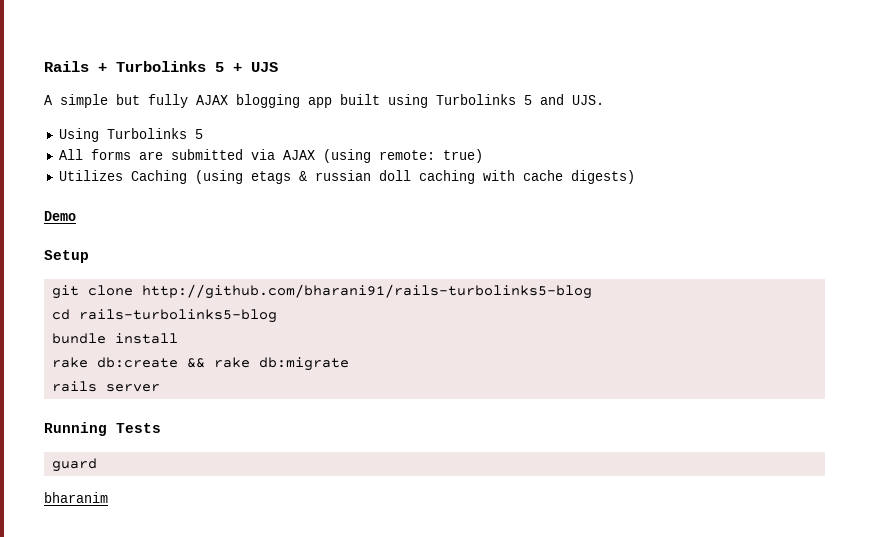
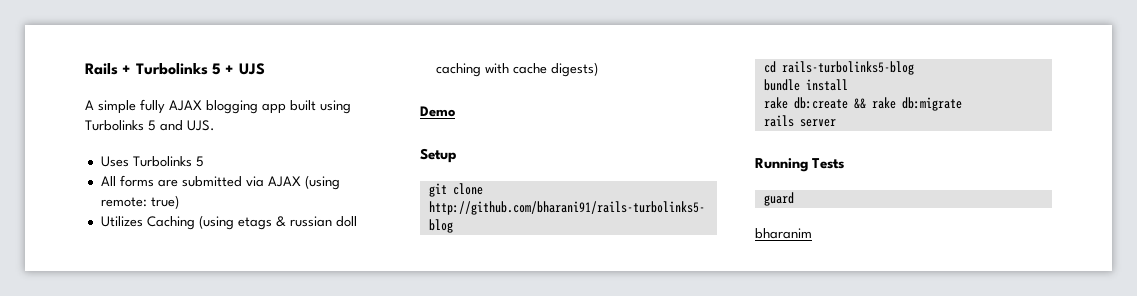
[116,94,140,105] but -> (136, 107) none
[58,128,99,142] Using -> [100,156,129,167] Uses

